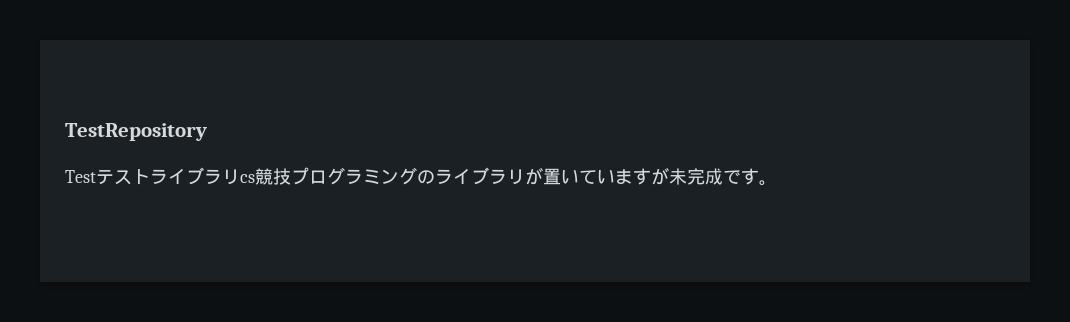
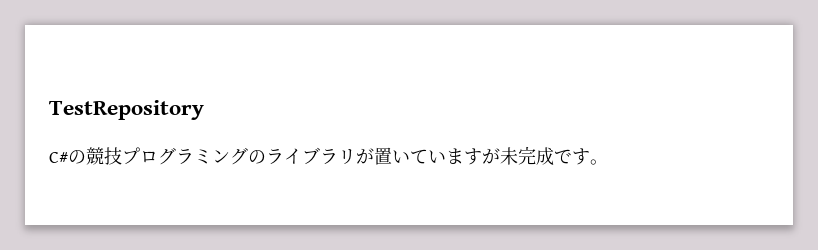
[65,167,255,185] Testテストライブラリcs -> [49,150,86,164] C#の

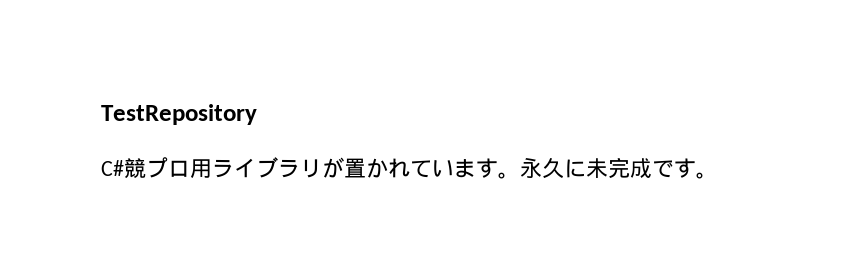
[68,147,266,165] の競技プログラミングの -> [124,157,212,179] 競プロ用
[392,150,410,164] い -> [366,158,410,178] かれ
[482,148,500,164] が -> [498,158,586,179] 。永久に

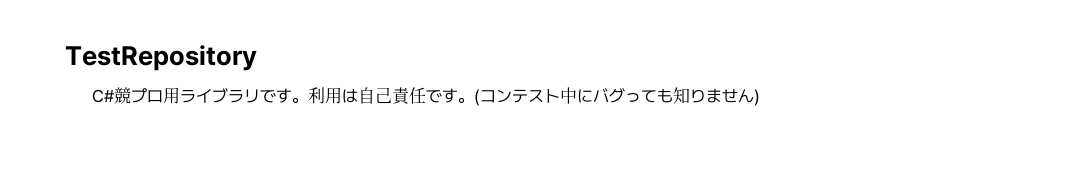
[322,157,718,179] が置かれています。永久に未完成です。 -> [260,87,761,106] です。利用は自己責任です。(コンテスト中にバグっても知りません)

